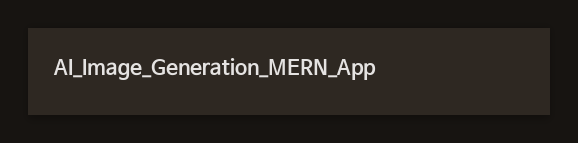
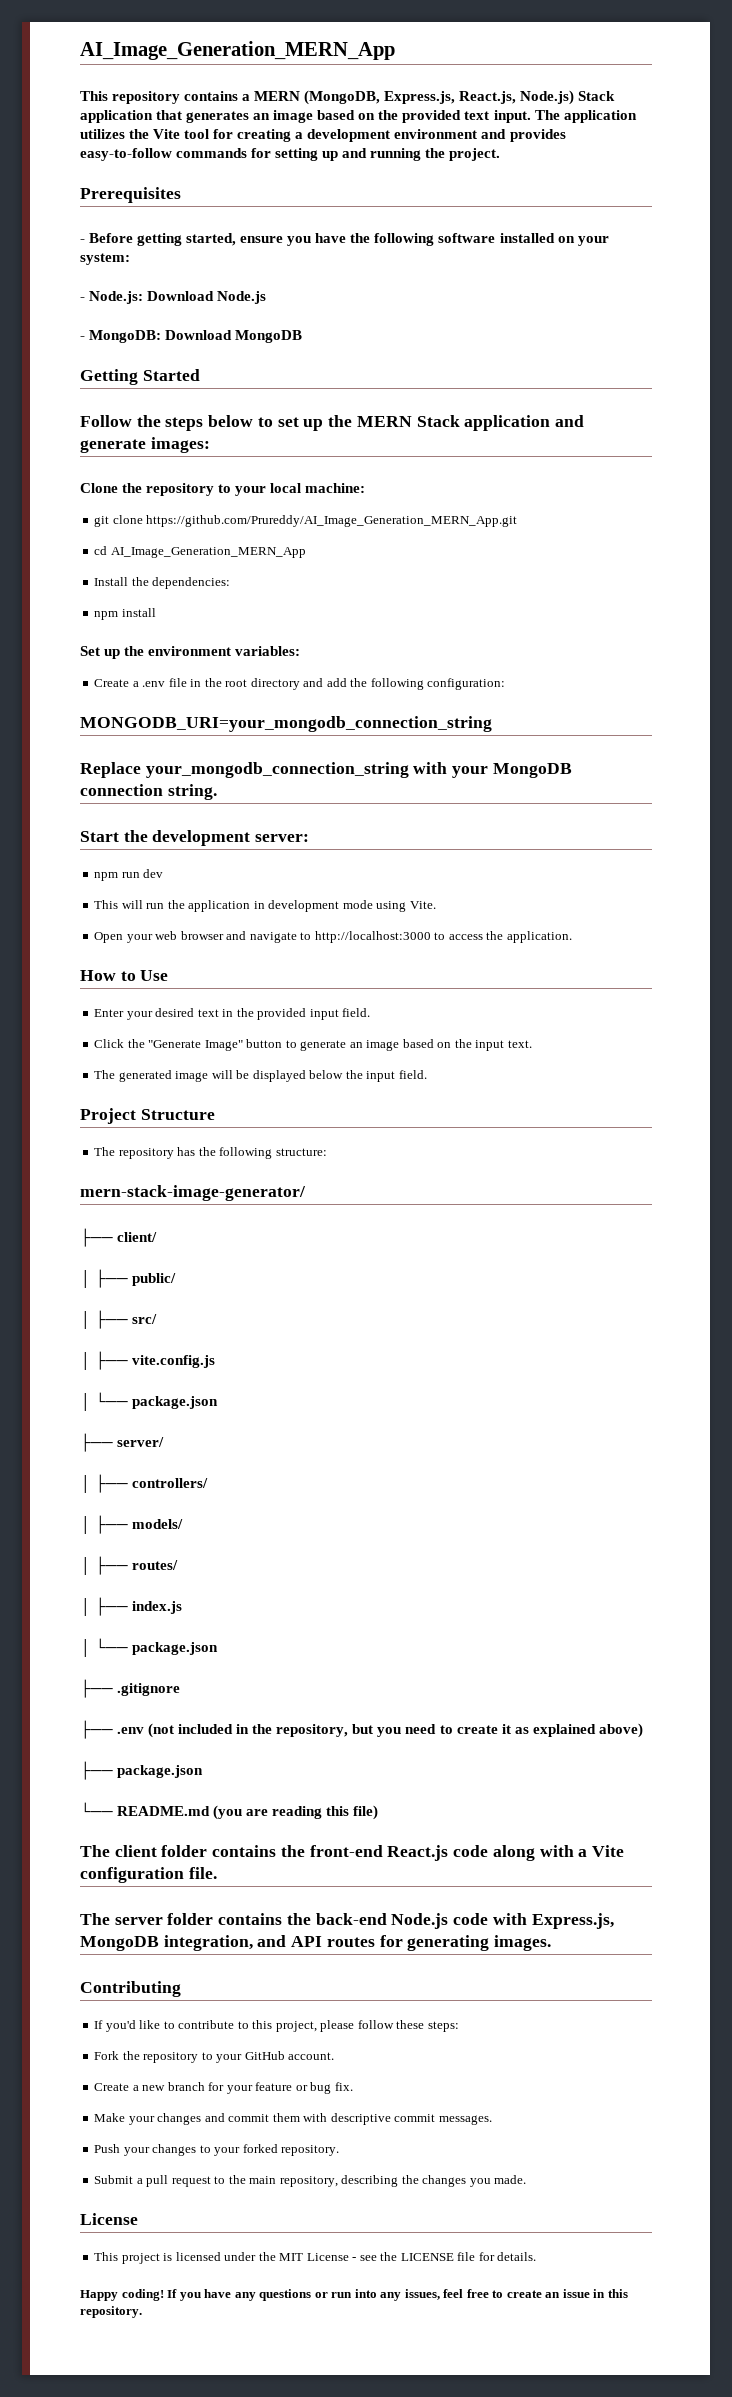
[53,58,376,80] AI_Image_Generation_MERN_App -> [80,41,395,60] [80,90,616,105] [80,110,637,123] [80,129,566,142] [80,148,501,161] [80,187,181,203] [80,233,609,246] [80,253,130,265] [80,291,267,304] [80,330,303,343] [80,369,200,385] [80,415,584,431] [80,437,210,453] [80,483,366,496] [94,515,518,527] [94,546,306,558] [94,577,231,589] [94,608,156,620] [80,646,301,659] [94,678,506,690] [80,716,492,732] [80,762,572,778] [80,784,217,800] [80,830,310,846] [94,869,164,881] [94,900,436,912] [94,931,572,943] [80,970,169,981] [94,1008,371,1020] [94,1039,532,1051] [94,1070,427,1082] [80,1108,215,1124] [94,1147,327,1159] [80,1185,306,1201] [80,1228,158,1247] [80,1269,177,1288] [80,1310,158,1329] [80,1351,216,1370] [80,1392,219,1411] [80,1433,165,1452] [80,1474,209,1493] [80,1515,184,1534] [80,1556,179,1575] [80,1597,183,1616] [80,1638,219,1657] [80,1679,181,1698] [80,1720,643,1739] [80,1761,204,1780] [80,1802,379,1820] [80,1845,624,1861] [80,1867,217,1883] [80,1913,614,1929] [80,1935,552,1951] [80,1981,181,1997] [94,2020,459,2032] [94,2051,335,2063] [94,2082,353,2094] [94,2113,492,2125] [94,2144,340,2156] [94,2175,527,2187] [80,2213,138,2225] [94,2252,537,2264] [80,2289,628,2301] [80,2306,142,2318] AI_Image_Generation_MERN_App // This repository contains a MERN (MongoDB, Express.js, React.js, Node.js) Stack application that generates an image based on the provided text input. The application utilizes the Vite tool for creating a development environment and provides easy-to-follow commands for setting up and running the project. // Prerequisites // - Before getting started, ensure you have the following software installed on your system: // - Node.js: Download Node.js // - MongoDB: Download MongoDB // Getting Started // Follow the steps below to set up the MERN Stack application and generate images: // Clone the repository to your local machine: // git clone https://github.com/Prureddy/AI_Image_Generation_MERN_App.git // cd AI_Image_Generation_MERN_App // Install the dependencies: // npm install // Set up the environment variables: // Create a .env file in the root directory and add the following configuration: // MONGODB_URI=your_mongodb_connection_string // Replace your_mongodb_connection_string with your MongoDB connection string. // Start the development server: // npm run dev // This will run the application in development mode using Vite. // Open your web browser and navigate to http://localhost:3000 to access the application. // How to Use // Enter your desired text in the provided input field. // Click the "Generate Image" button to generate an image based on the input text. // The generated image will be displayed below the input field. // Project Structure // The repository has the following structure: // mern-stack-image-generator/ // ├── client/ // │ ├── public/ // │ ├── src/ // │ ├── vite.config.js // │ └── package.json // ├── server/ // │ ├── controllers/ // │ ├── models/ // │ ├── routes/ // │ ├── index.js // │ └── package.json // ├── .gitignore // ├── .env (not included in the repository, but you need to create it as explained above) // ├── package.json // └── README.md (you are reading this file) // The client folder contains the front-end React.js code along with a Vite configuration file. // The server folder contains the back-end Node.js code with Express.js, MongoDB integration, and API routes for generating images. // Contributing // If you'd like to contribute to this project, please follow these steps: // Fork the repository to your GitHub account. // Create a new branch for your feature or bug fix. // Make your changes and commit them with descriptive commit messages. // Push your changes to your forked repository. // Submit a pull request to the main repository, describing the changes you made. // License // This project is licensed under the MIT License - see the LICENSE file for details. // Happy coding! If you have any questions or run into any issues, feel free to create an issue in this repository.

